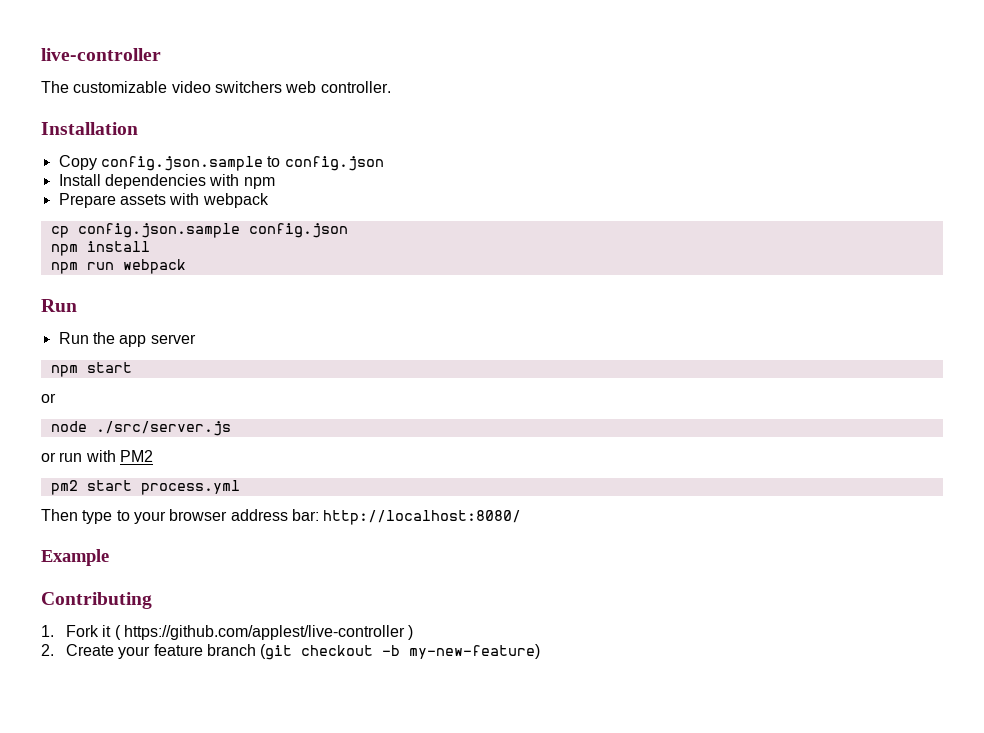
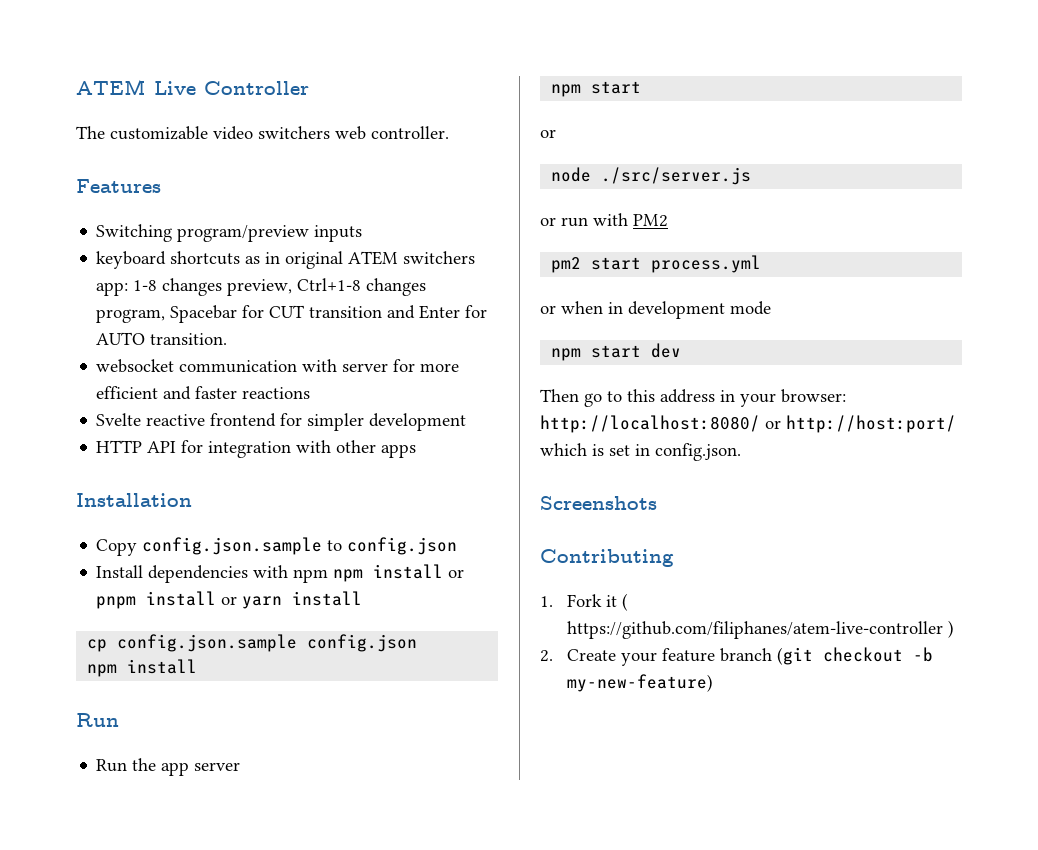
[41,48,161,61] live-controller -> [76,79,309,95] ATEM Live Controller
(391, 87) none -> [76,179,161,193] [96,224,363,242] [96,251,476,269] [96,278,427,296] [96,305,488,323] [96,332,228,345] [96,359,460,373] [96,386,311,400] [96,413,467,431] [96,440,417,458] // Features // Switching program/preview inputs // keyboard shortcuts as in original ATEM switchers app: 1-8 changes preview, Ctrl+1-8 changes program, Spacebar for CUT transition and Enter for AUTO transition. // websocket communication with server for more efficient and faster reactions // Svelte reactive frontend for simpler development // HTTP API for integration with other apps
[58,193,269,208] // Prepare assets with webpack -> [333,564,465,582] [96,591,363,609] npm install or pnpm install or yarn install
[50,259,186,274] // npm run webpack -> (198, 666) none
[41,509,522,525] [41,549,109,566] Then type to your browser address bar: http://localhost:8080/ // Example -> [540,301,771,319] [551,343,682,361] [540,389,846,407] [540,415,956,433] [540,443,741,461] [540,496,657,510] or when in development mode // npm start dev // Then go to this address in your browser: http://localhost:8080/ or http://host:port/ which is set in config.json. // Screenshots
[123,625,405,640] https://github.com/applest/live-controller -> [567,621,944,639] https://github.com/filiphanes/atem-live-controller

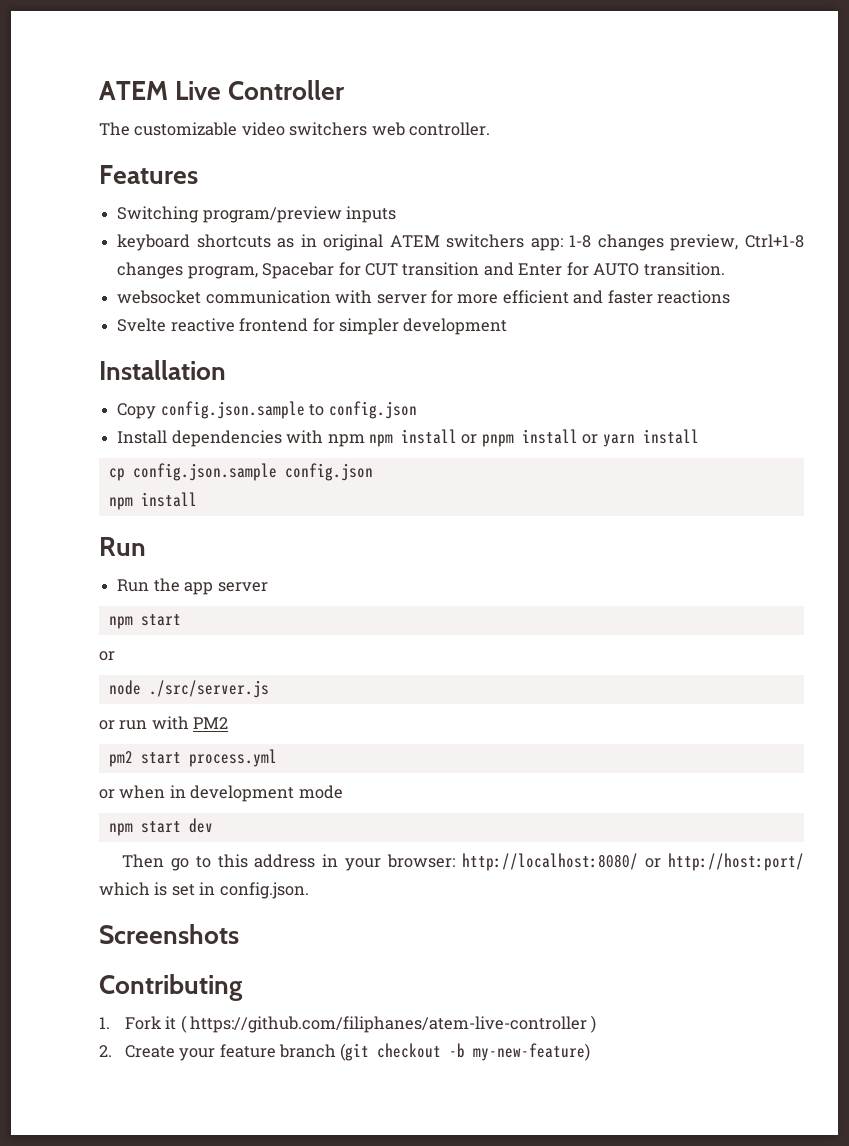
[96,440,417,458] // HTTP API for integration with other apps -> (508, 326) none

